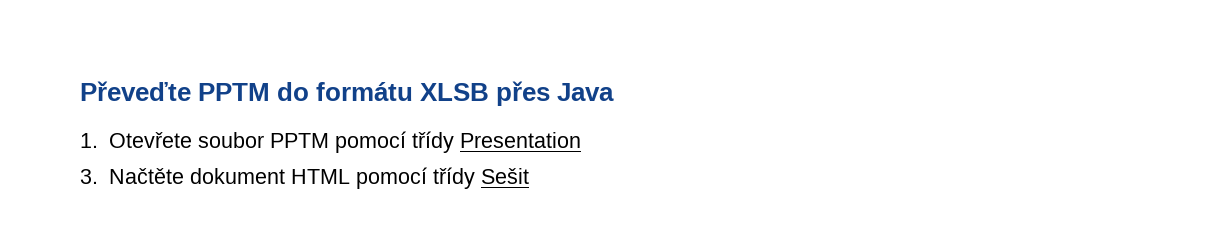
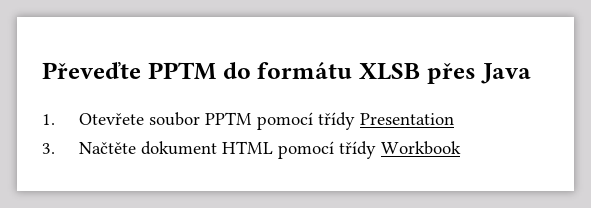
[480,168,529,184] Sešit -> [380,141,461,155] Workbook

